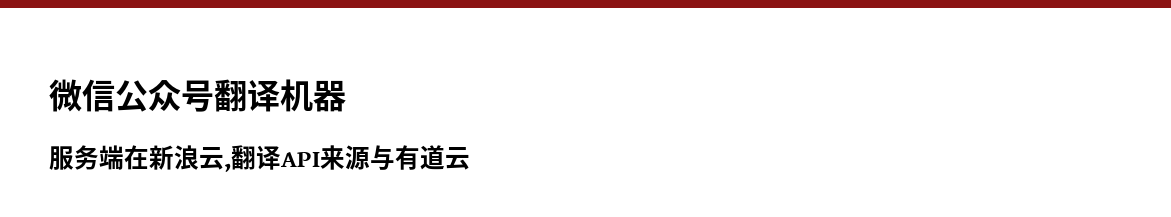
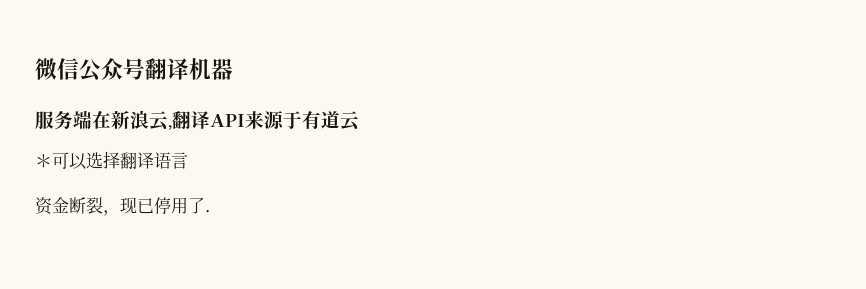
[370,145,395,170] 与 -> [283,111,302,129] 于
(470, 158) none -> [35,151,188,170] [35,197,222,216] // ＊可以选择翻译语言 // 资金断裂，现已停用了．

